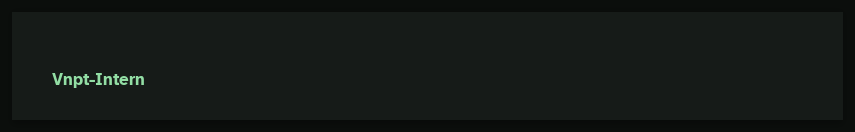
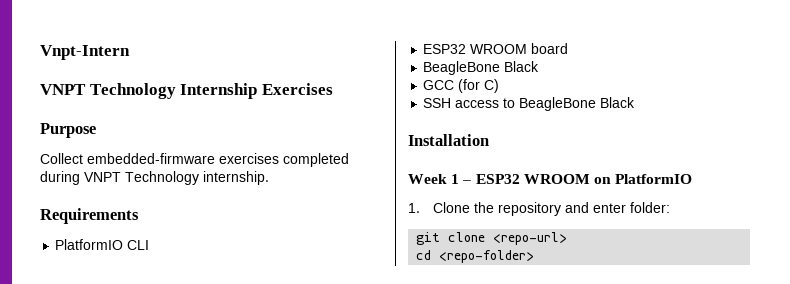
(145, 80) none -> [40,83,333,99] [40,123,96,138] [40,153,349,167] [40,171,269,185] [40,208,139,224] [55,239,150,250] [423,43,569,54] [423,61,540,75] [423,79,500,93] [423,97,636,111] [408,134,489,146] [408,174,693,184] [408,202,671,216] [416,232,568,245] [416,250,535,263] // VNPT Technology Internship Exercises // Purpose // Collect embedded‑firmware exercises completed during VNPT Technology internship. // Requirements // PlatformIO CLI // ESP32 WROOM board // BeagleBone Black // GCC (for C) // SSH access to BeagleBone Black // Installation // Week 1 – ESP32 WROOM on PlatformIO // 1. Clone the repository and enter folder: // git clone <repo-url> // cd <repo-folder>

